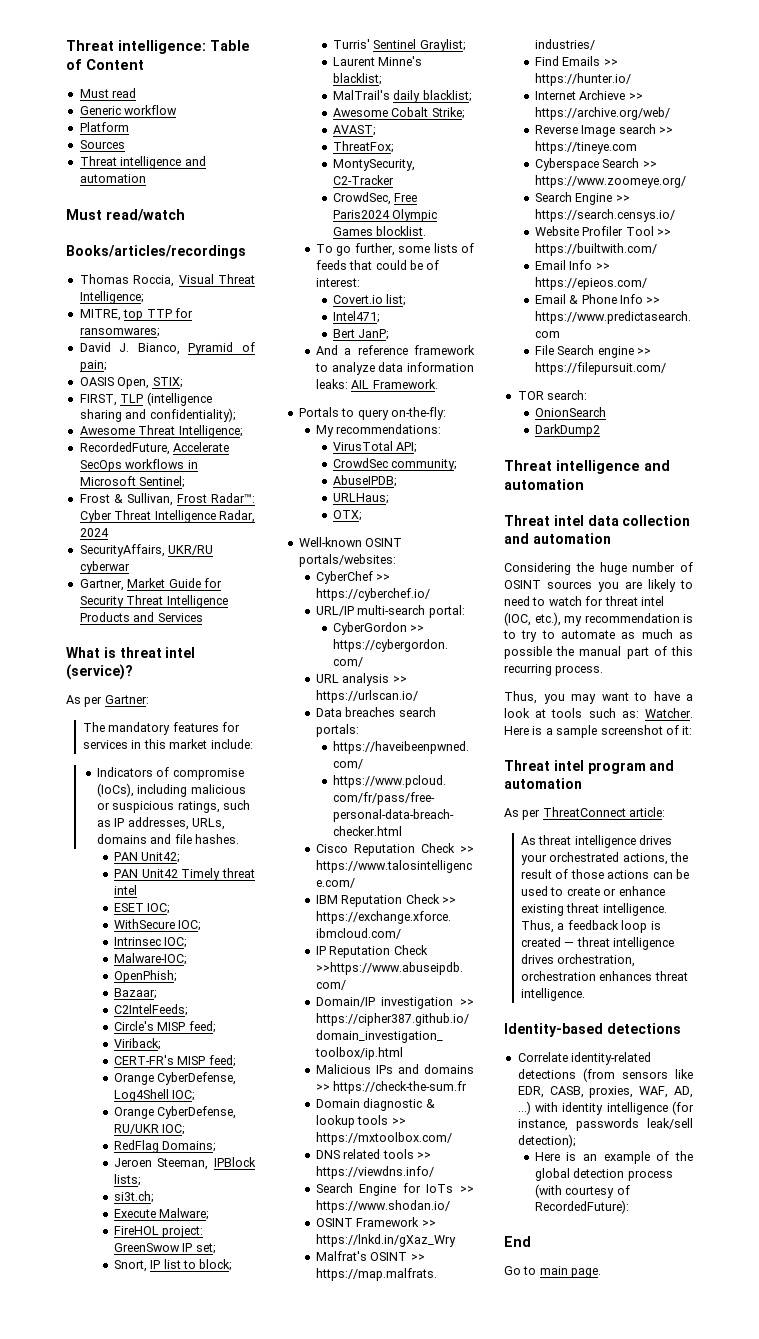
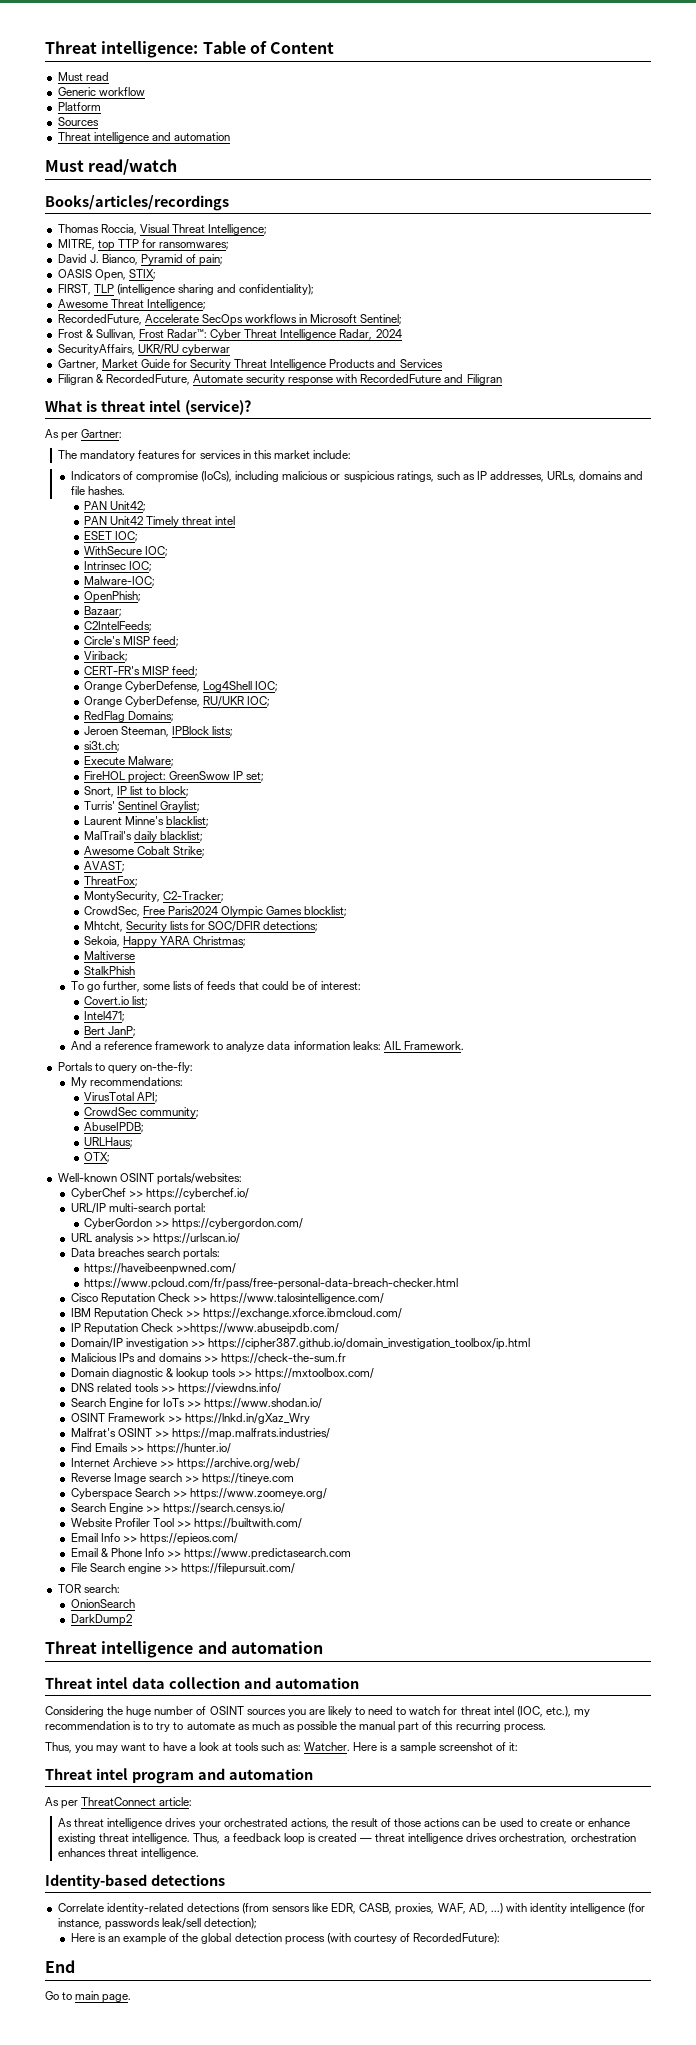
(203, 617) none -> [57,374,502,386] // Filigran & RecordedFuture, Automate security response with RecordedFuture and Filigran
[332,175,394,185] C2-Tracker -> [162,891,224,902] C2-Tracker;
[376,226,427,236] blocklist. -> [304,906,348,917] [83,921,319,932] [83,936,247,948] [83,951,135,960] [83,966,135,975] blocklist; // Mhtcht, Security lists for SOC/DFIR detections; // Sekoia, Happy YARA Christmas; // Maltiverse // StalkPhish

